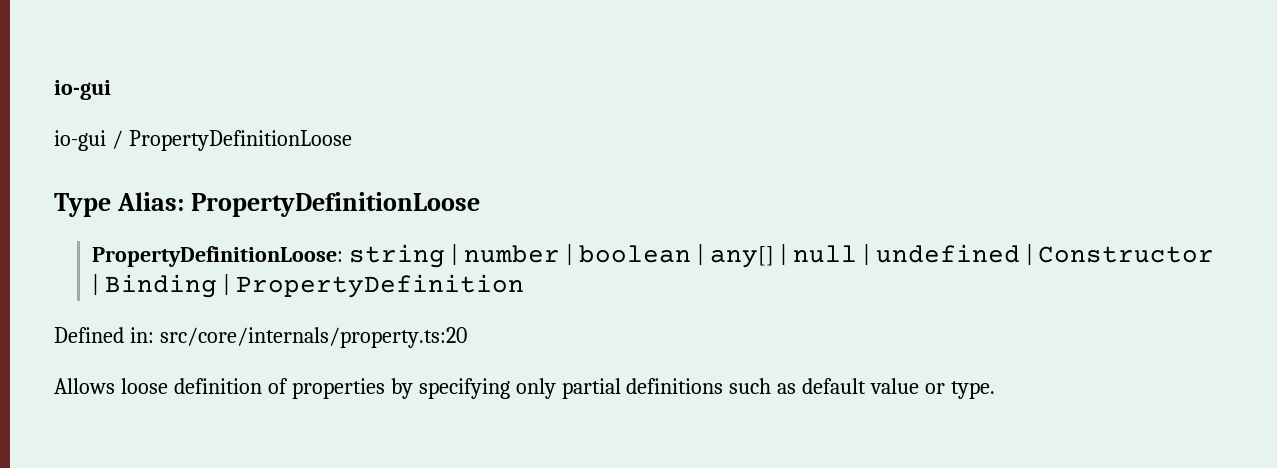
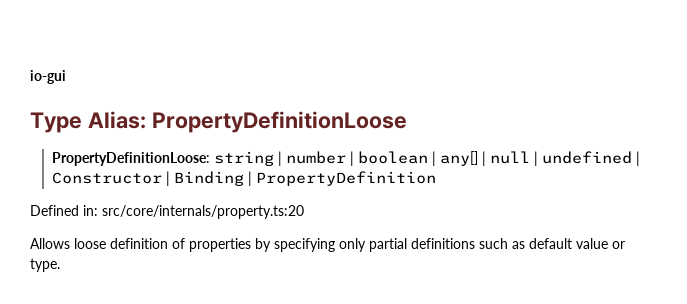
[54,80,111,100] [54,130,352,151] io-gui // io-gui / PropertyDefinitionLoose -> [30,70,66,84] io-gui

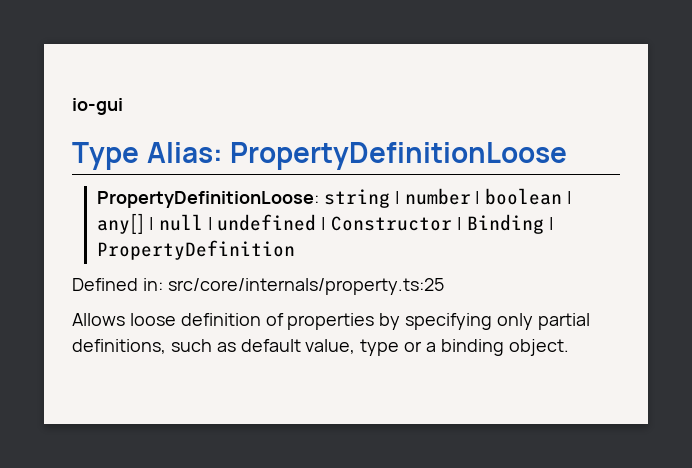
[102,205,304,219] src/core/internals/property.ts:20 -> [167,278,444,295] src/core/internals/property.ts:25
[411,238,475,249] definitions -> [72,339,166,354] definitions,
[576,238,625,249] [30,258,60,272] value or type. -> [305,339,569,356] value, type or a binding object.

